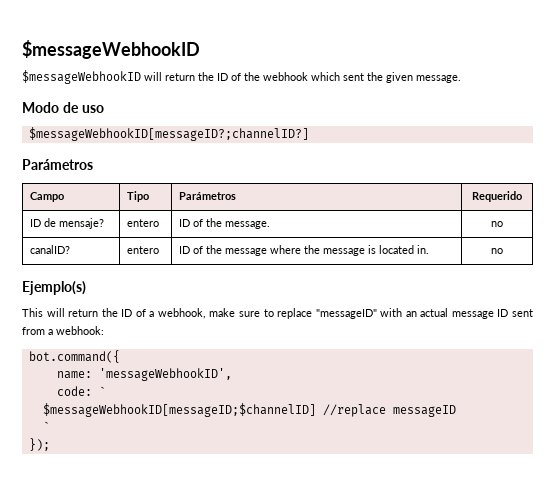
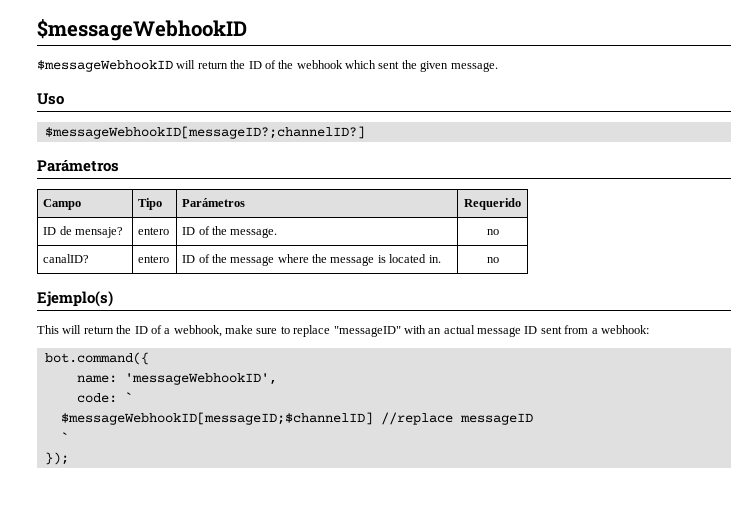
[22,102,104,113] Modo de uso -> [37,93,64,105] Uso

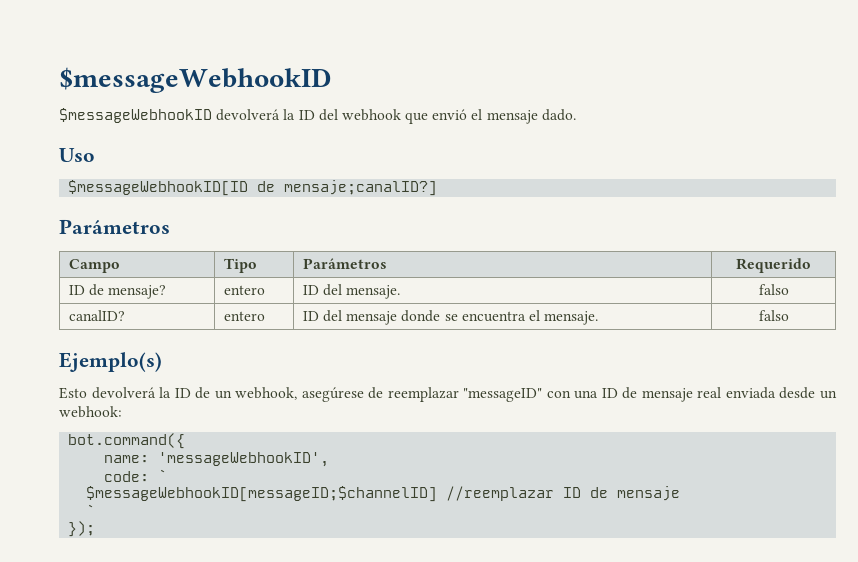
[176,60,498,72] [37,93,64,105] [44,126,365,139] will return the ID of the webhook which sent the given message. // Uso // $messageWebhookID[messageID?;channelID?] -> [216,109,576,124] [59,148,95,162] [68,180,438,196] devolverá la ID del webhook que envió el mensaje dado. // Uso // $messageWebhookID[ID de mensaje;canalID?]
[198,226,278,238] [486,229,499,235] of the message. | no -> [323,284,401,299] [758,284,789,295] del mensaje. | falso
[198,254,441,266] [486,257,499,263] [37,291,113,307] [37,325,598,337] of the message where the message is located in. | no // Ejemplo(s) // This will return the ID of a webhook, make sure to replace "messageID" with an actual message ID sent from a -> [323,310,599,325] [758,310,789,321] [59,352,162,372] [59,387,837,402] del mensaje donde se encuentra el mensaje. | falso // Ejemplo(s) // Esto devolverá la ID de un webhook, asegúrese de reemplazar "messageID" con una ID de mensaje real enviada desde un
[380,412,533,425] //replace messageID -> [446,486,681,501] //reemplazar ID de mensaje

